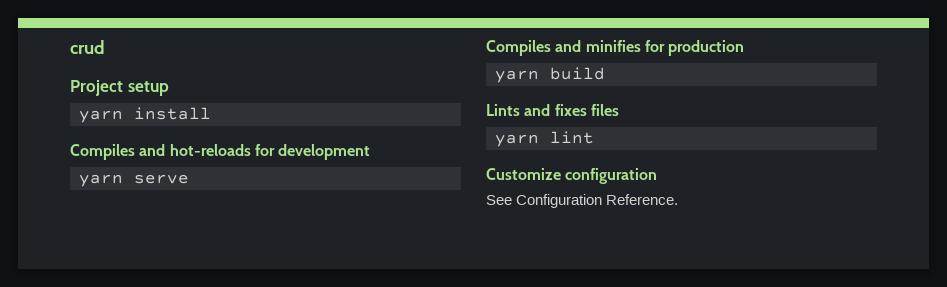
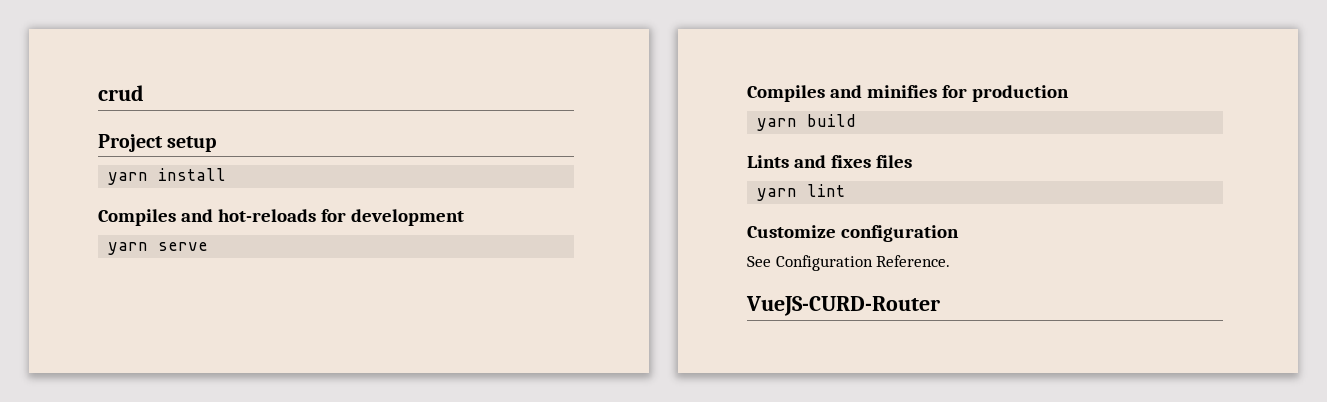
(679, 199) none -> [746,296,940,316] // VueJS-CURD-Router

